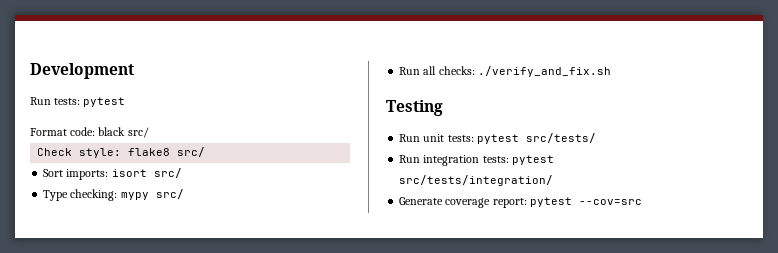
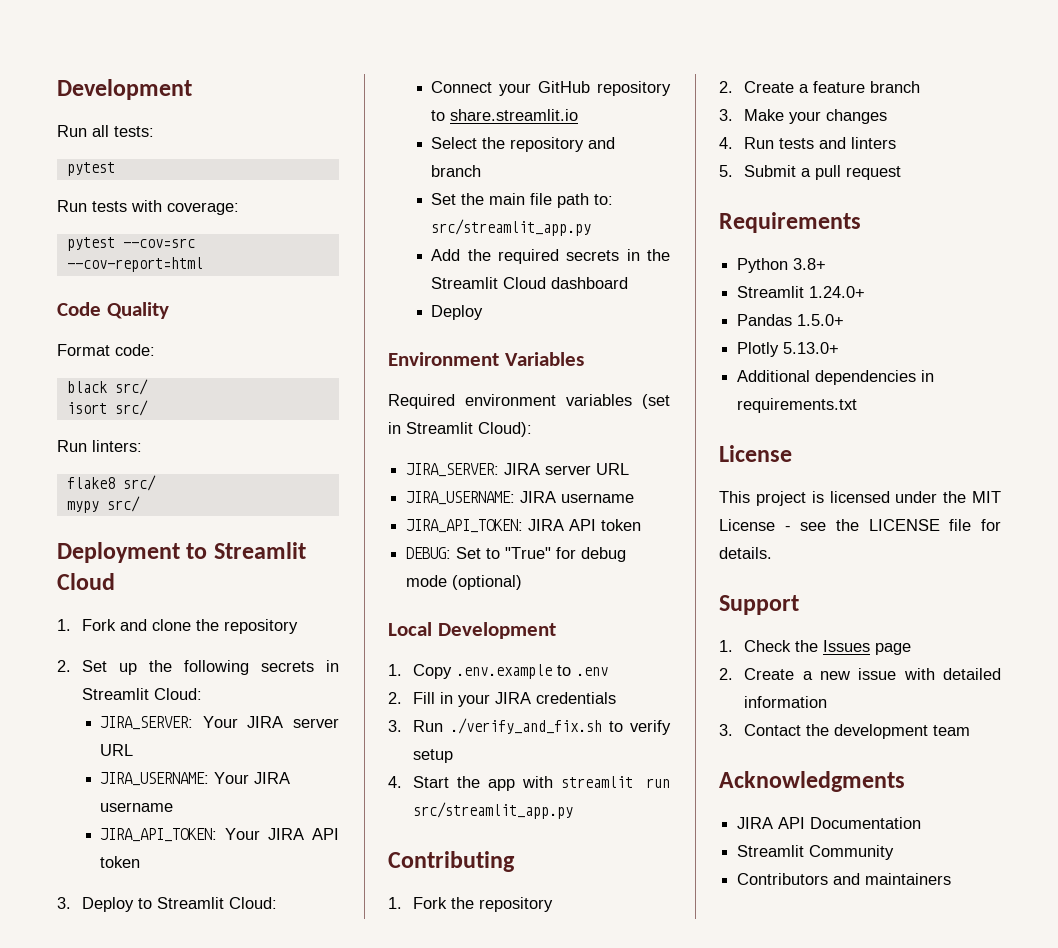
[54,97,126,107] tests: pytest -> [92,125,154,137] [66,162,115,176] [57,200,239,215] [66,237,195,251] [66,257,203,272] [57,302,169,319] all tests: // pytest // Run tests with coverage: // pytest --cov=src --cov-report=html // Code Quality
(96, 131) none -> (155, 350) //
[37,147,206,158] [43,168,182,180] [43,189,184,201] [399,66,611,77] [386,100,443,116] [399,133,596,144] [399,155,554,166] [399,175,554,186] [399,197,642,208] Check style: flake8 src/ // Sort imports: isort src/ // Type checking: mypy src/ // Run all checks: ./verify_and_fix.sh // Testing // Run unit tests: pytest src/tests/ // Run integration tests: pytest src/tests/integration/ // Generate coverage report: pytest --cov=src -> [66,400,148,416] [57,440,142,452] [66,475,156,491] [66,496,140,513] [57,542,306,563] [57,573,115,590] [57,619,299,634] [57,660,339,675] [82,688,203,700] [100,716,339,730] [100,744,134,756] [100,772,291,786] [100,802,174,812] [100,828,339,842] [100,856,141,868] [57,897,278,912] [431,81,671,96] [431,109,579,121] [431,137,616,152] [431,165,482,177] [431,193,614,208] [431,219,592,236] [431,249,670,264] [431,277,629,289] [431,305,484,320] [388,352,584,366] [388,394,670,409] [388,422,532,437] [406,463,630,477] [406,491,635,505] [406,519,642,533] [406,547,627,562] [406,575,523,590] [388,622,556,639] [388,664,609,679] [388,692,617,707] [388,718,671,735] [413,749,454,763] [388,776,670,791] [413,802,574,819] [388,851,515,872] [388,897,554,912] [719,81,921,93] [719,109,888,124] [719,137,897,149] [719,165,902,180] [719,212,861,233] [737,258,827,273] [737,286,866,298] [737,314,845,326] [737,342,840,357] [737,370,935,385] [737,398,858,413] [719,445,792,462] [719,491,1001,506] [719,519,1001,531] [719,547,772,559] [719,595,799,615] [719,640,912,655] [719,668,1001,680] [744,696,828,708] [719,724,971,739] [719,771,905,792] [737,817,922,829] [737,845,895,860] [737,873,952,885] isort src/ // Run linters: // flake8 src/ // mypy src/ // Deployment to Streamlit Cloud // 1. Fork and clone the repository // 2. Set up the following secrets in Streamlit Cloud: // JIRA_SERVER: Your JIRA server URL // JIRA_USERNAME: Your JIRA username // JIRA_API_TOKEN: Your JIRA API token // 3. Deploy to Streamlit Cloud: // Connect your GitHub repository to share.streamlit.io // Select the repository and branch // Set the main file path to: src/streamlit_app.py // Add the required secrets in the Streamlit Cloud dashboard // Deploy // Environment Variables // Required environment variables (set in Streamlit Cloud): // JIRA_SERVER: JIRA server URL // JIRA_USERNAME: JIRA username // JIRA_API_TOKEN: JIRA API token // DEBUG: Set to "True" for debug mode (optional) // Local Development // 1. Copy .env.example to .env // 2. Fill in your JIRA credentials // 3. Run ./verify_and_fix.sh to verify setup // 4. Start the app with streamlit run src/streamlit_app.py // Contributing // 1. Fork the repository // 2. Create a feature branch // 3. Make your changes // 4. Run tests and linters // 5. Submit a pull request // Requirements // Python 3.8+ // Streamlit 1.24.0+ // Pandas 1.5.0+ // Plotly 5.13.0+ // Additional dependencies in requirements.txt // License // This project is licensed under the MIT License - see the LICENSE file for details. // Support // 1. Check the Issues page // 2. Create a new issue with detailed information // 3. Contact the development team // Acknowledgments // JIRA API Documentation // Streamlit Community // Contributors and maintainers

